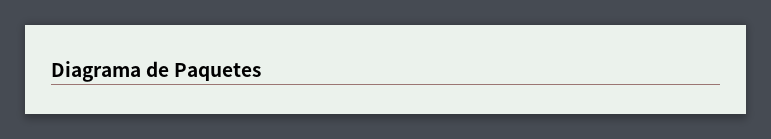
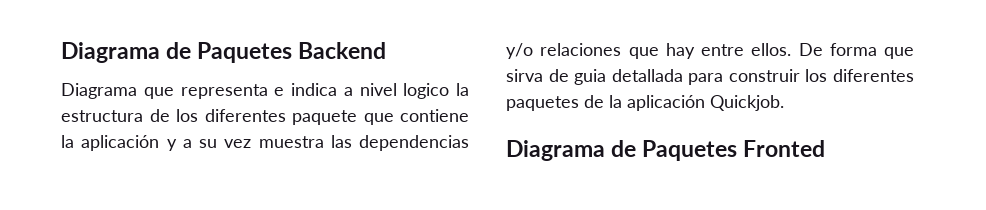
[51,61,262,82] Diagrama de Paquetes -> [61,42,387,63] [61,83,469,99] [61,109,469,125] [61,135,469,151] [506,43,914,59] [506,69,914,85] [506,95,784,111] [506,140,826,161] Diagrama de Paquetes Backend // Diagrama que representa e indica a nivel logico la estructura de los diferentes paquete que contiene la aplicación y a su vez muestra las dependencias y/o relaciones que hay entre ellos. De forma que sirva de guia detallada para construir los diferentes paquetes de la aplicación Quickjob. // Diagrama de Paquetes Fronted

